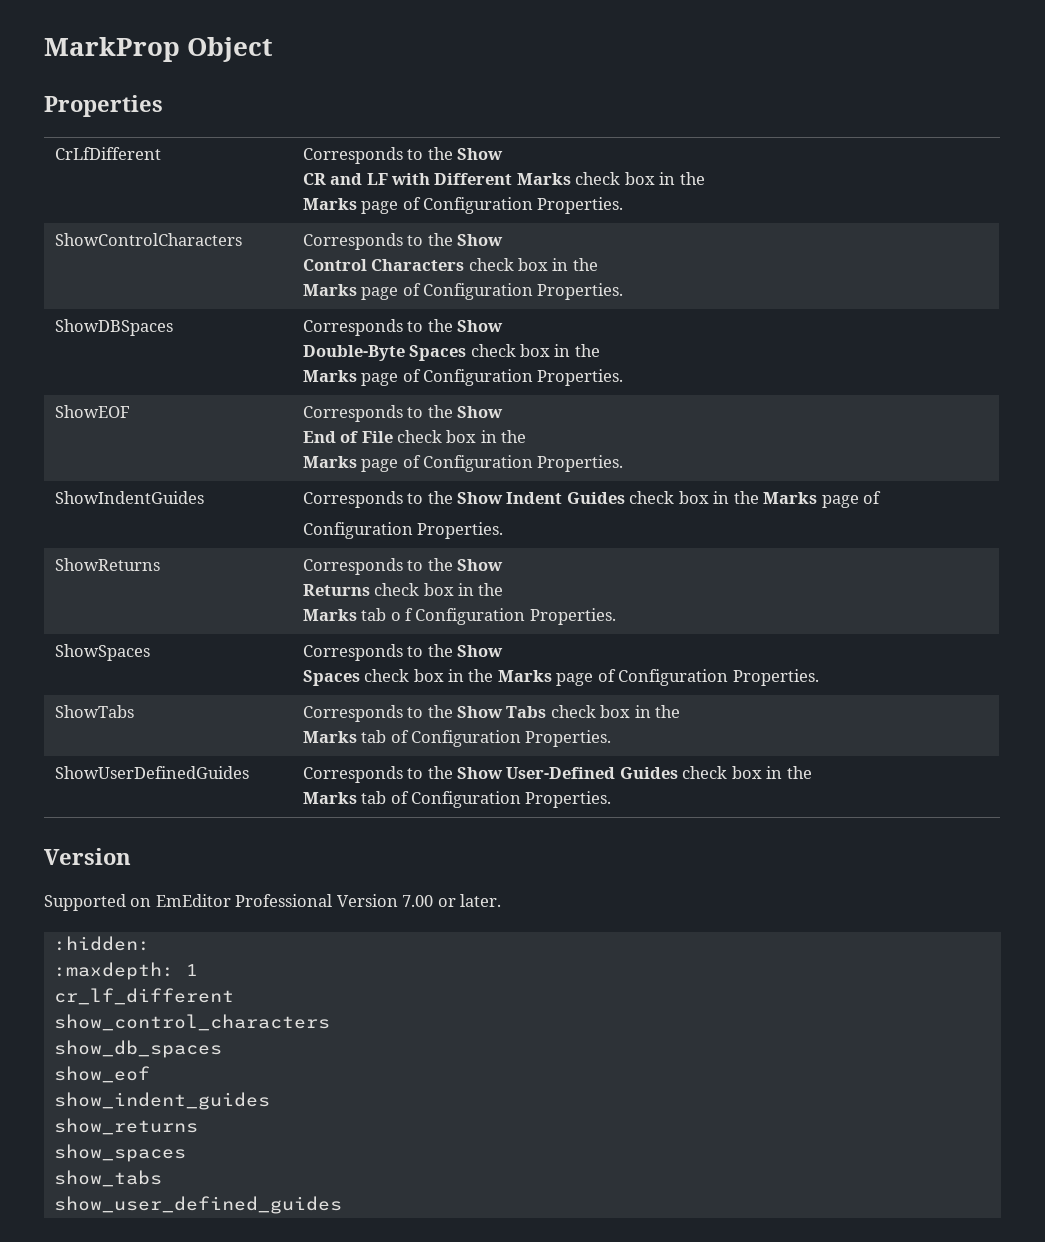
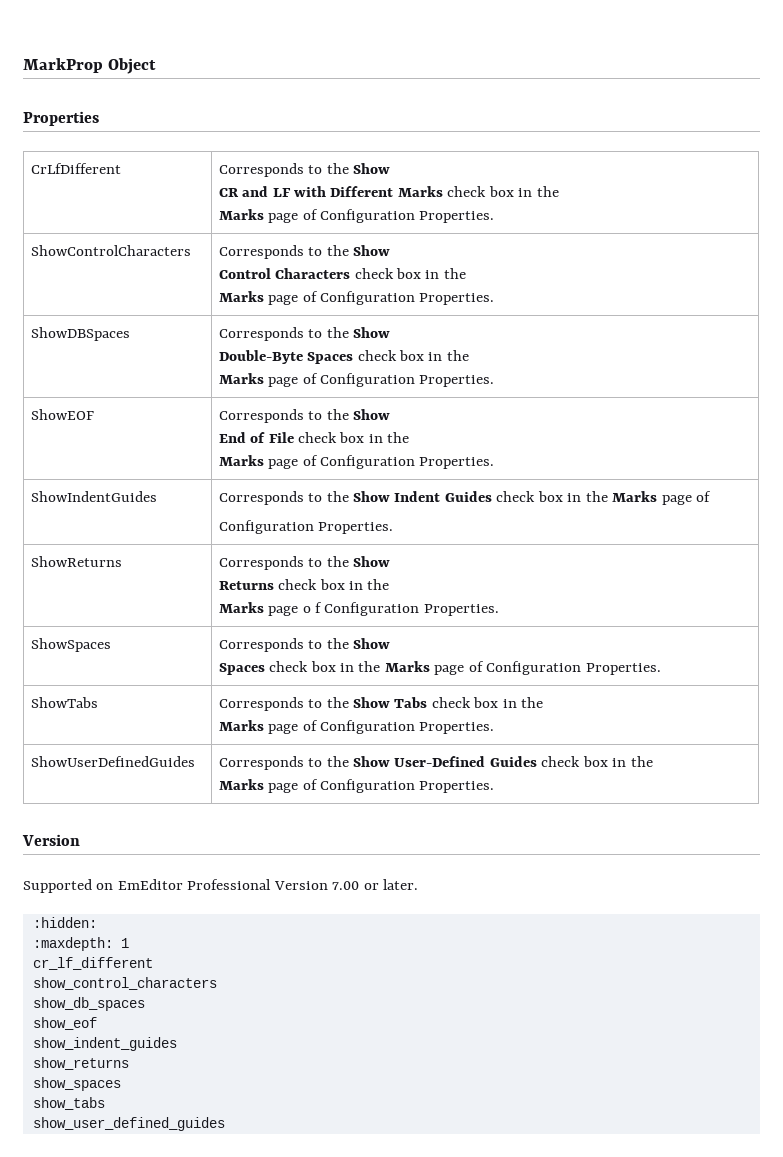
[361,608,387,621] tab -> [268,606,299,616] page
[361,730,387,743] tab -> [268,724,299,734] page
[361,791,387,804] tab -> [268,783,299,793] page

